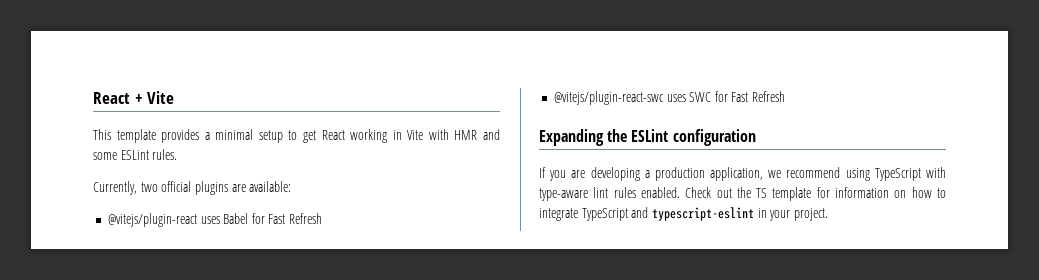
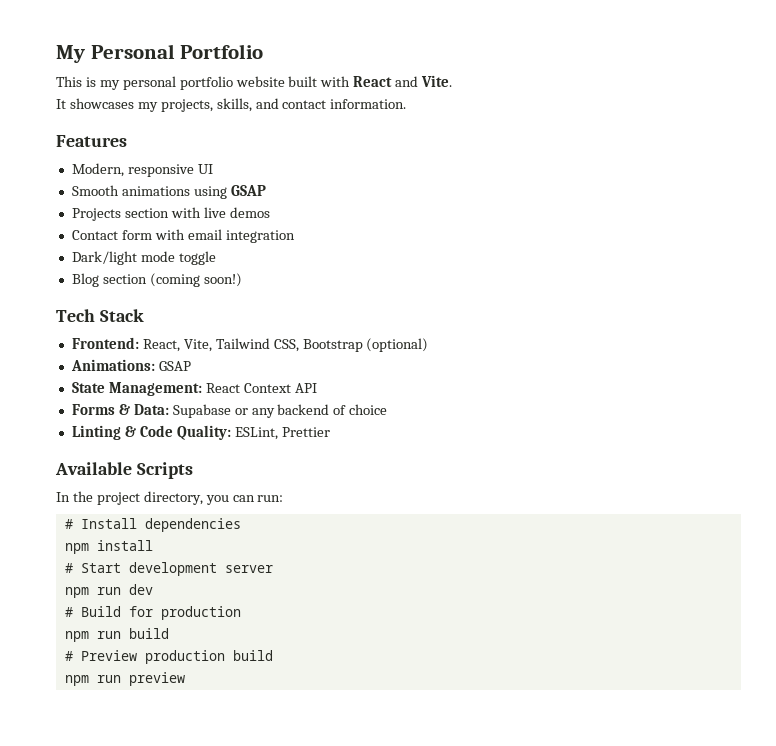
[93,91,175,104] [93,129,500,143] [93,149,178,160] [93,181,292,195] [107,213,323,227] [553,91,786,105] [539,129,756,146] [539,167,946,181] [539,187,947,201] [539,207,828,221] React + Vite // This template provides a minimal setup to get React working in Vite with HMR and some ESLint rules. // Currently, two official plugins are available: // @vitejs/plugin-react uses Babel for Fast Refresh // @vitejs/plugin-react-swc uses SWC for Fast Refresh // Expanding the ESLint configuration // If you are developing a production application, we recommend using TypeScript with type-aware lint rules enabled. Check out the TS template for information on how to integrate TypeScript and typescript-eslint in your project. -> [56,44,264,63] [56,75,453,90] [56,98,407,112] [56,135,127,147] [71,163,213,177] [71,185,266,199] [71,207,270,221] [71,229,295,243] [71,251,216,265] [71,273,242,287] [56,309,144,322] [71,337,429,352] [70,359,191,371] [71,382,317,396] [71,404,388,418] [71,425,330,440] [55,462,193,479] [56,491,284,505] [64,518,241,532] [64,540,153,554] [64,562,273,576] [64,584,153,598] [64,606,241,620] [64,628,169,642] [64,650,273,664] [64,672,185,686] My Personal Portfolio // This is my personal portfolio website built with React and Vite. // It showcases my projects, skills, and contact information. // Features // Modern, responsive UI // Smooth animations using GSAP // Projects section with live demos // Contact form with email integration // Dark/light mode toggle // Blog section (coming soon!) // Tech Stack // Frontend: React, Vite, Tailwind CSS, Bootstrap (optional) // Animations: GSAP // State Management: React Context API // Forms & Data: Supabase or any backend of choice // Linting & Code Quality: ESLint, Prettier // Available Scripts // In the project directory, you can run: // # Install dependencies // npm install // # Start development server // npm run dev // # Build for production // npm run build // # Preview production build // npm run preview

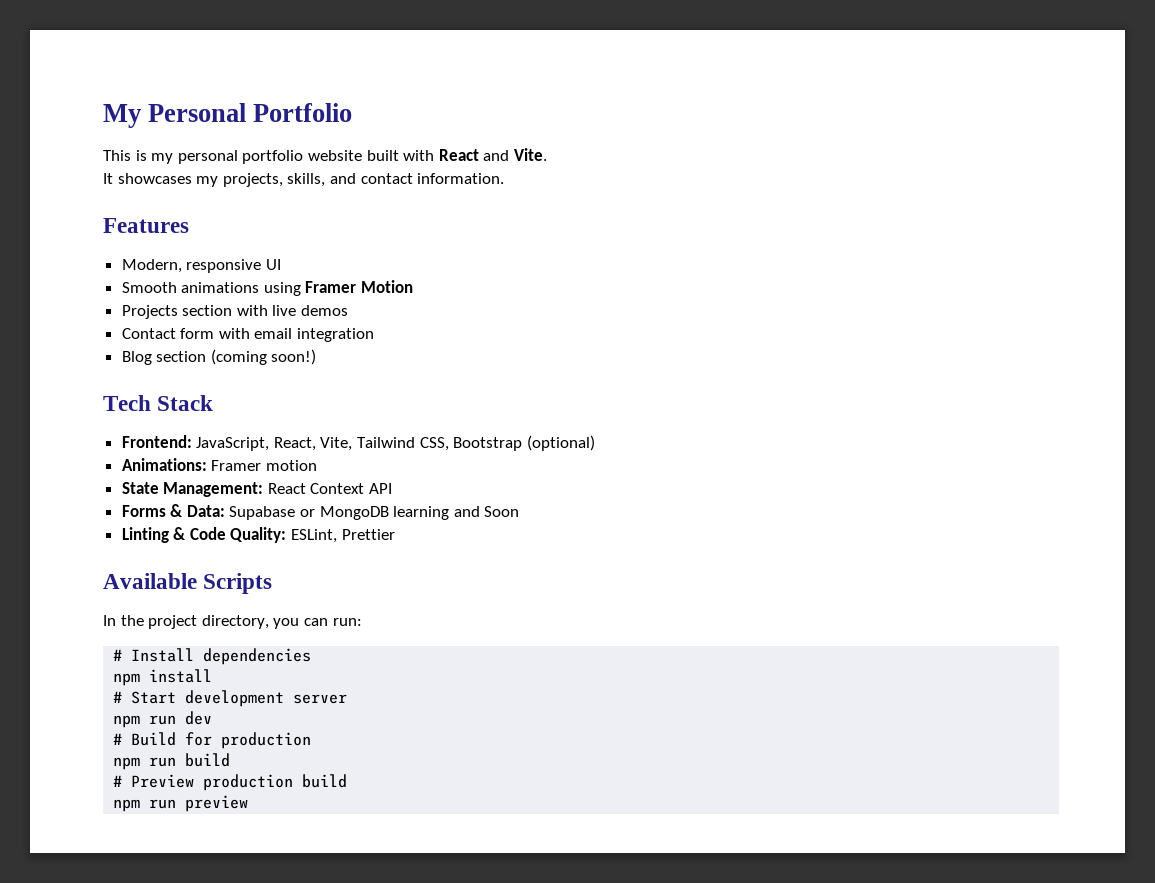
[230,185,266,196] GSAP -> [305,280,414,293] Framer Motion
[71,251,216,265] // Dark/light mode toggle -> (375, 335) none
(139, 343) none -> [196,437,270,451] JavaScript,
[158,361,191,371] GSAP -> [211,460,317,471] Framer motion
[251,404,388,418] any backend of choice -> [319,506,520,520] MongoDB learning and Soon

